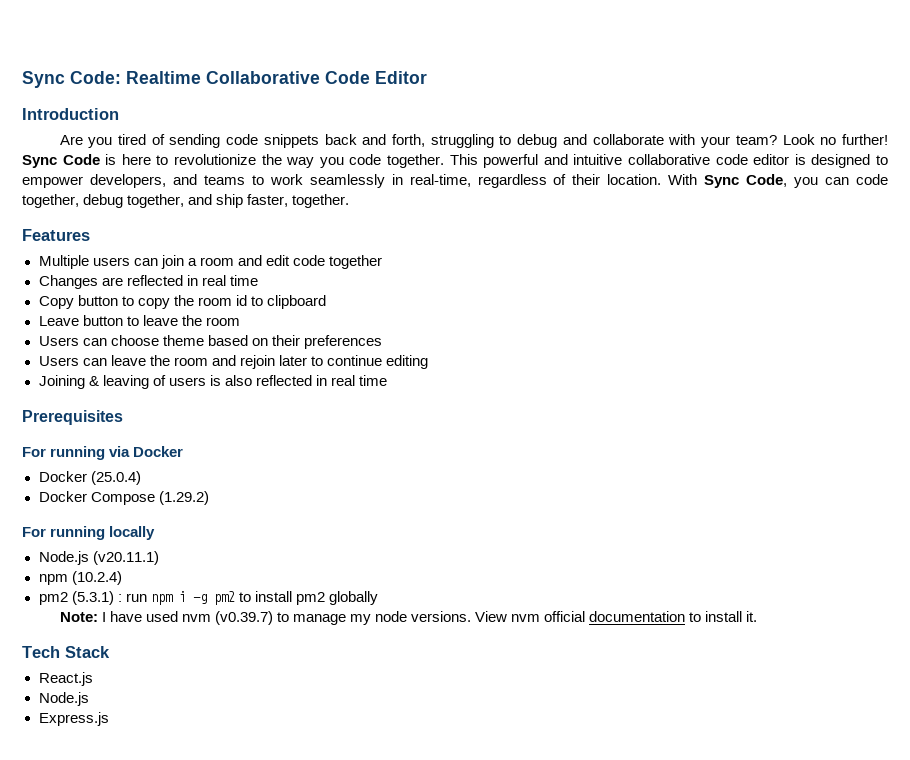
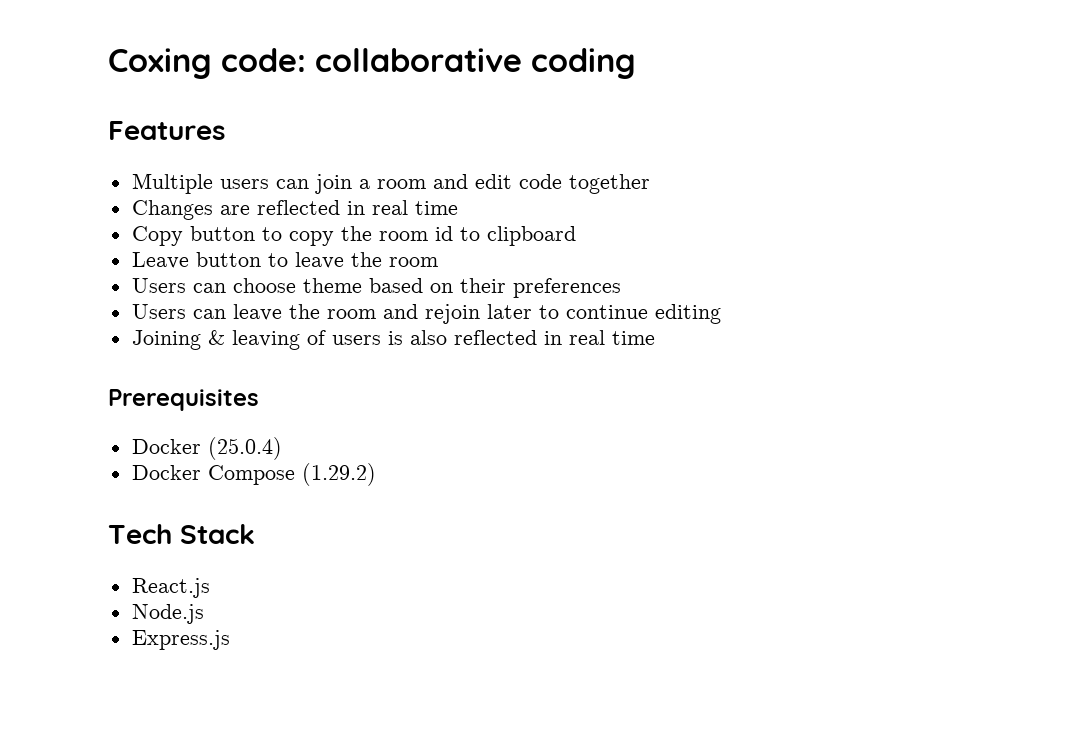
[22,71,427,88] [22,108,119,120] [59,134,889,148] [22,154,889,168] [22,174,889,188] [22,194,350,208] Sync Code: Realtime Collaborative Code Editor // Introduction // Are you tired of sending code snippets back and forth, struggling to debug and collaborate with your team? Look no further! Sync Code is here to revolutionize the way you code together. This powerful and intuitive collaborative code editor is designed to empower developers, and teams to work seamlessly in real-time, regardless of their location. With Sync Code, you can code together, debug together, and ship faster, together. -> [108,48,636,79] Coxing code: collaborative coding
[22,446,184,460] // For running via Docker -> (259, 400) none
[22,526,156,540] [38,551,159,565] [38,571,122,585] [38,591,378,605] [59,611,758,625] // For running locally // Node.js (v20.11.1) // npm (10.2.4) // pm2 (5.3.1) : run npm i -g pm2 to install pm2 globally // Note: I have used nvm (v0.39.7) to manage my node versions. View nvm official documentation to install it. -> (376, 474) none

